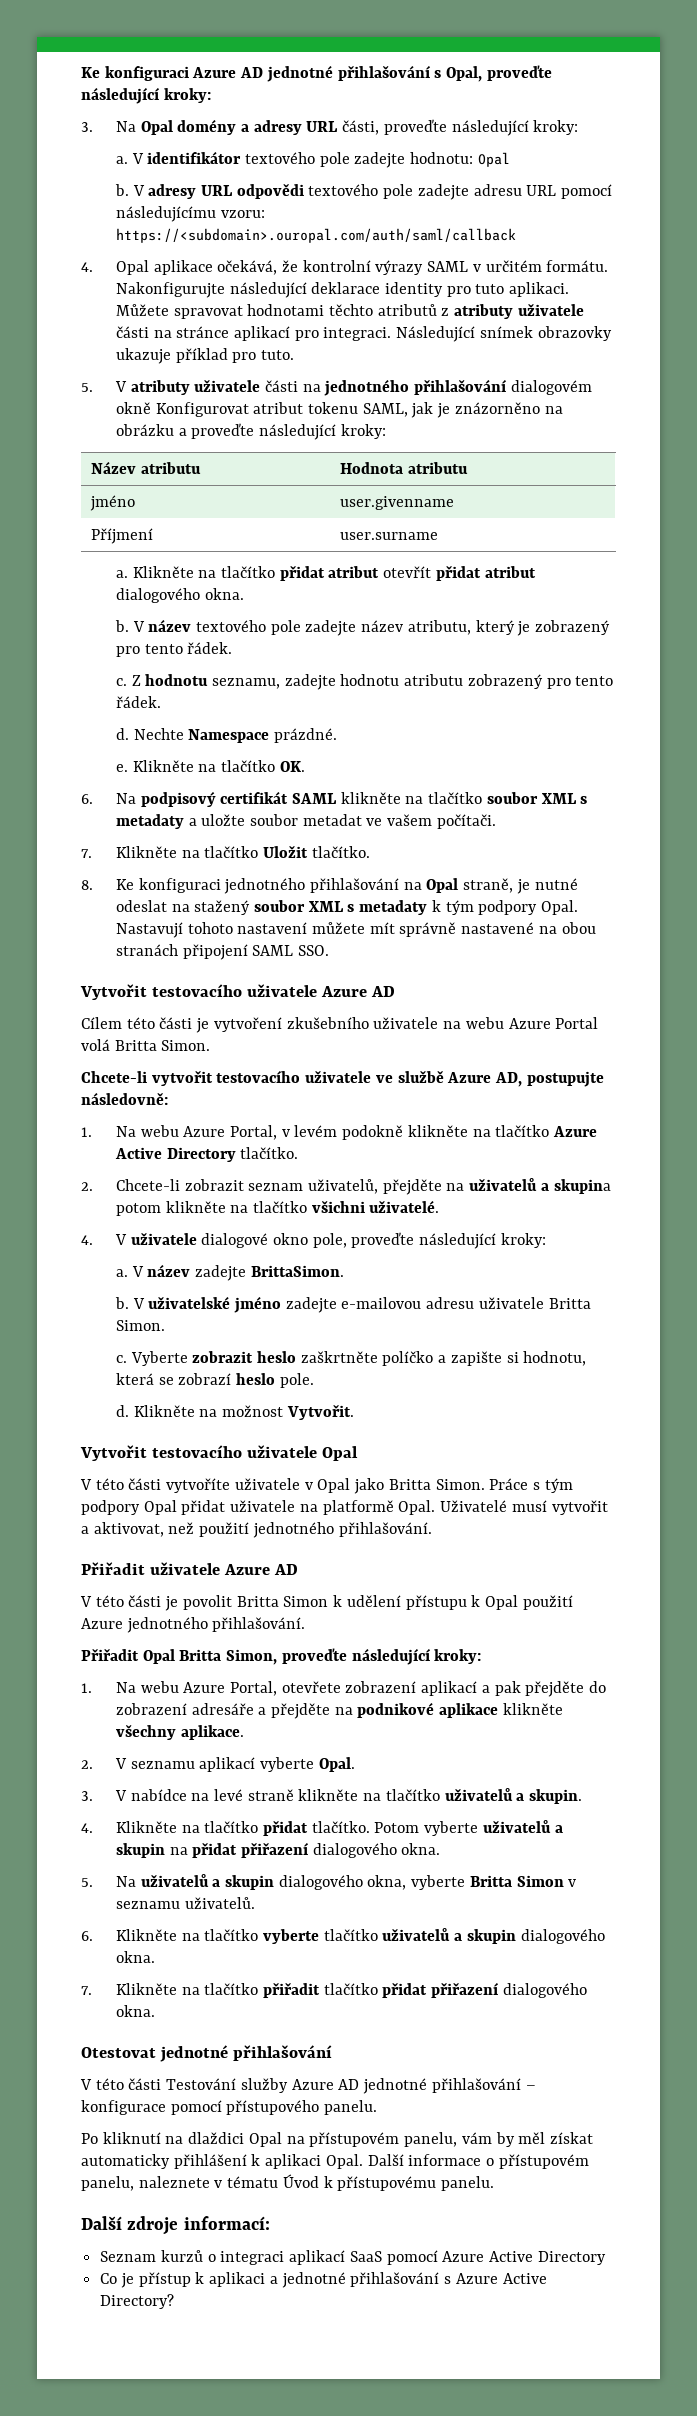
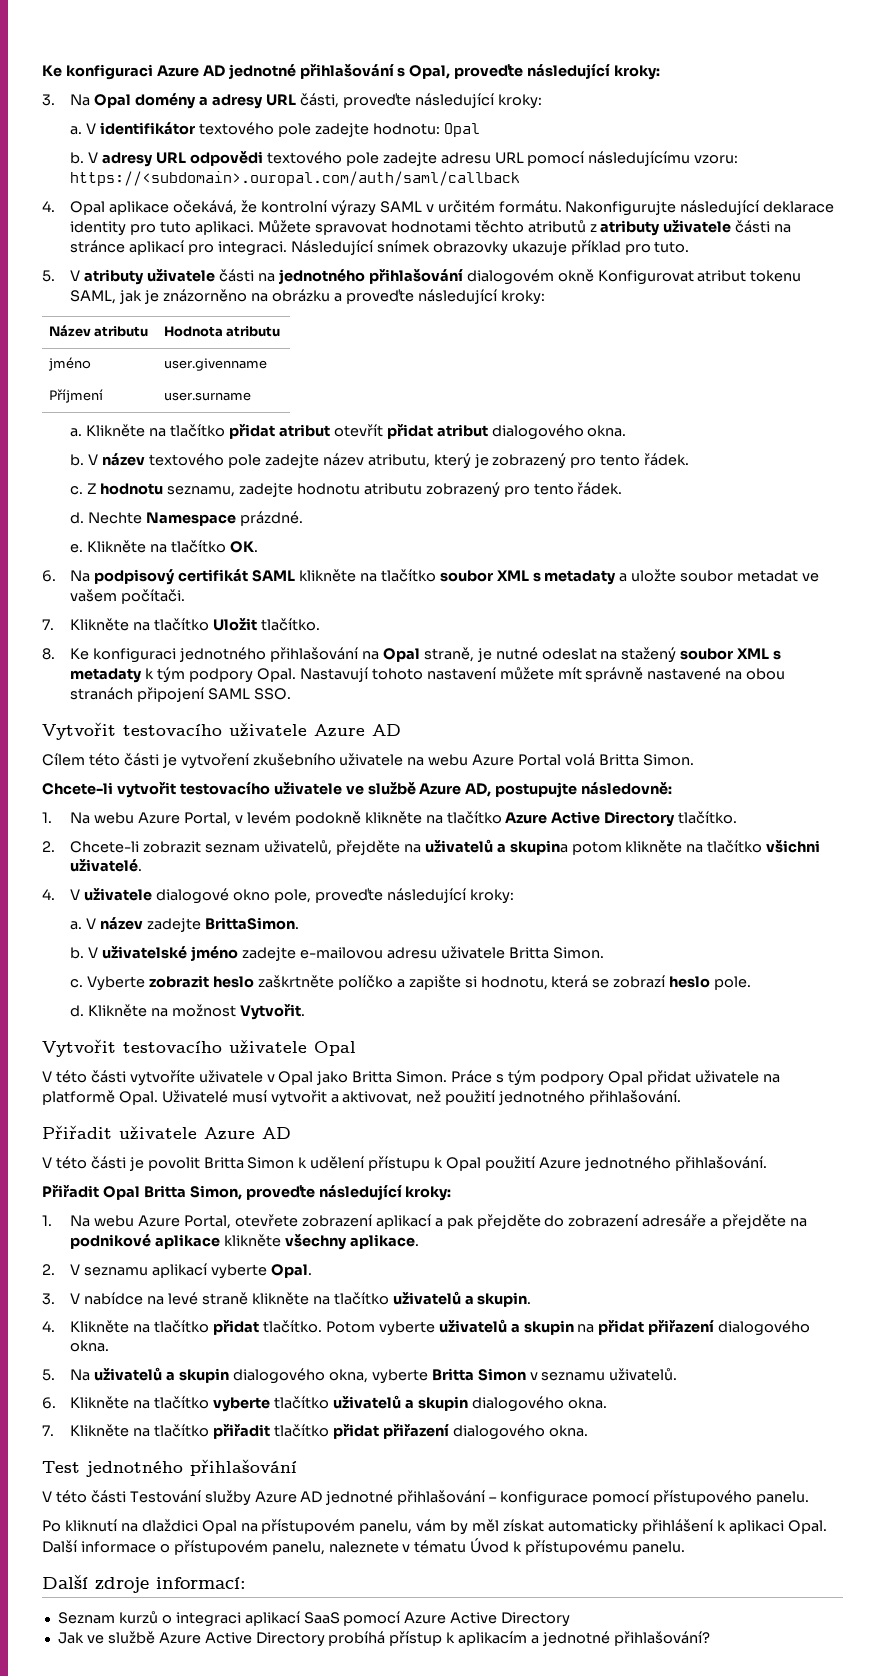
[81,2045,228,2062] Otestovat jednotné -> [42,1461,183,1477] Test jednotného
[100,2273,134,2288] Co je -> [57,1631,386,1647] Jak ve službě Azure Active Directory probíhá
[209,2272,266,2287] aplikaci -> [458,1631,528,1646] aplikacím
[350,2272,547,2287] [100,2294,175,2309] přihlašování s Azure Active Directory? -> [613,1631,710,1646] přihlašování?

